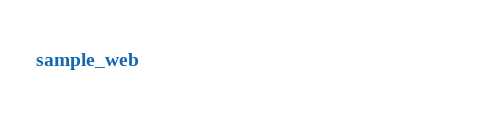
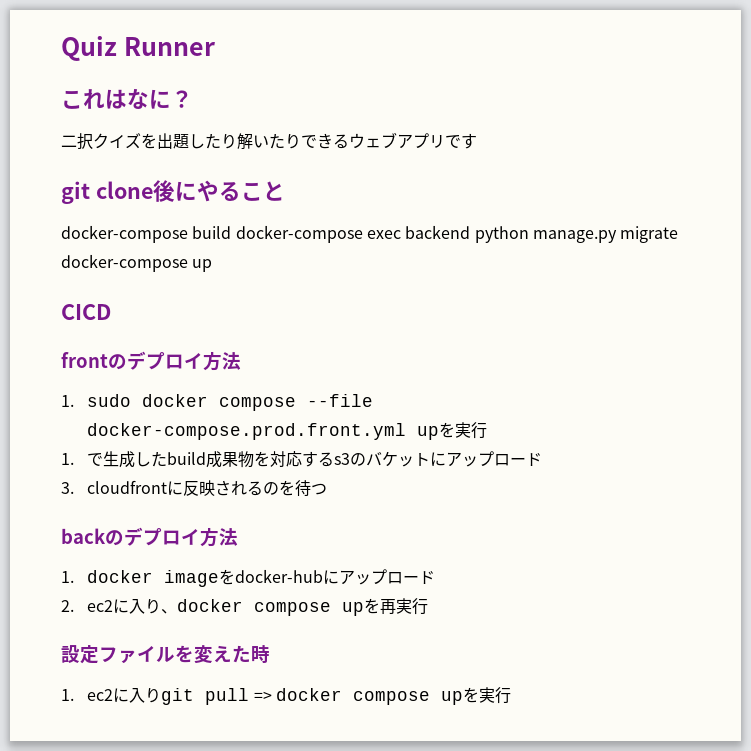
[36,53,139,70] sample_web -> [61,36,215,61] [61,88,193,109] [61,132,477,150] [61,180,285,204] [61,225,679,243] [61,254,213,272] [61,304,111,320] [61,351,241,371] [61,394,374,411] [87,422,488,440] [61,451,543,468] [61,480,328,497] [61,527,238,547] [61,569,436,587] [61,598,429,616] [61,645,270,664] [61,687,512,705] Quiz Runner // これはなに？ // 二択クイズを出題したり解いたりできるウェブアプリです // git clone後にやること // docker-compose build docker-compose exec backend python manage.py migrate docker-compose up // CICD // frontのデプロイ方法 // 1. sudo docker compose --file docker-compose.prod.front.yml upを実行 // 1.で生成したbuild成果物を対応するs3のバケットにアップロード // 3. cloudfrontに反映されるのを待つ // backのデプロイ方法 // 1. docker imageをdocker-hubにアップロード // 2. ec2に入り、docker compose upを再実行 // 設定ファイルを変えた時 // 1. ec2に入りgit pull => docker compose upを実行

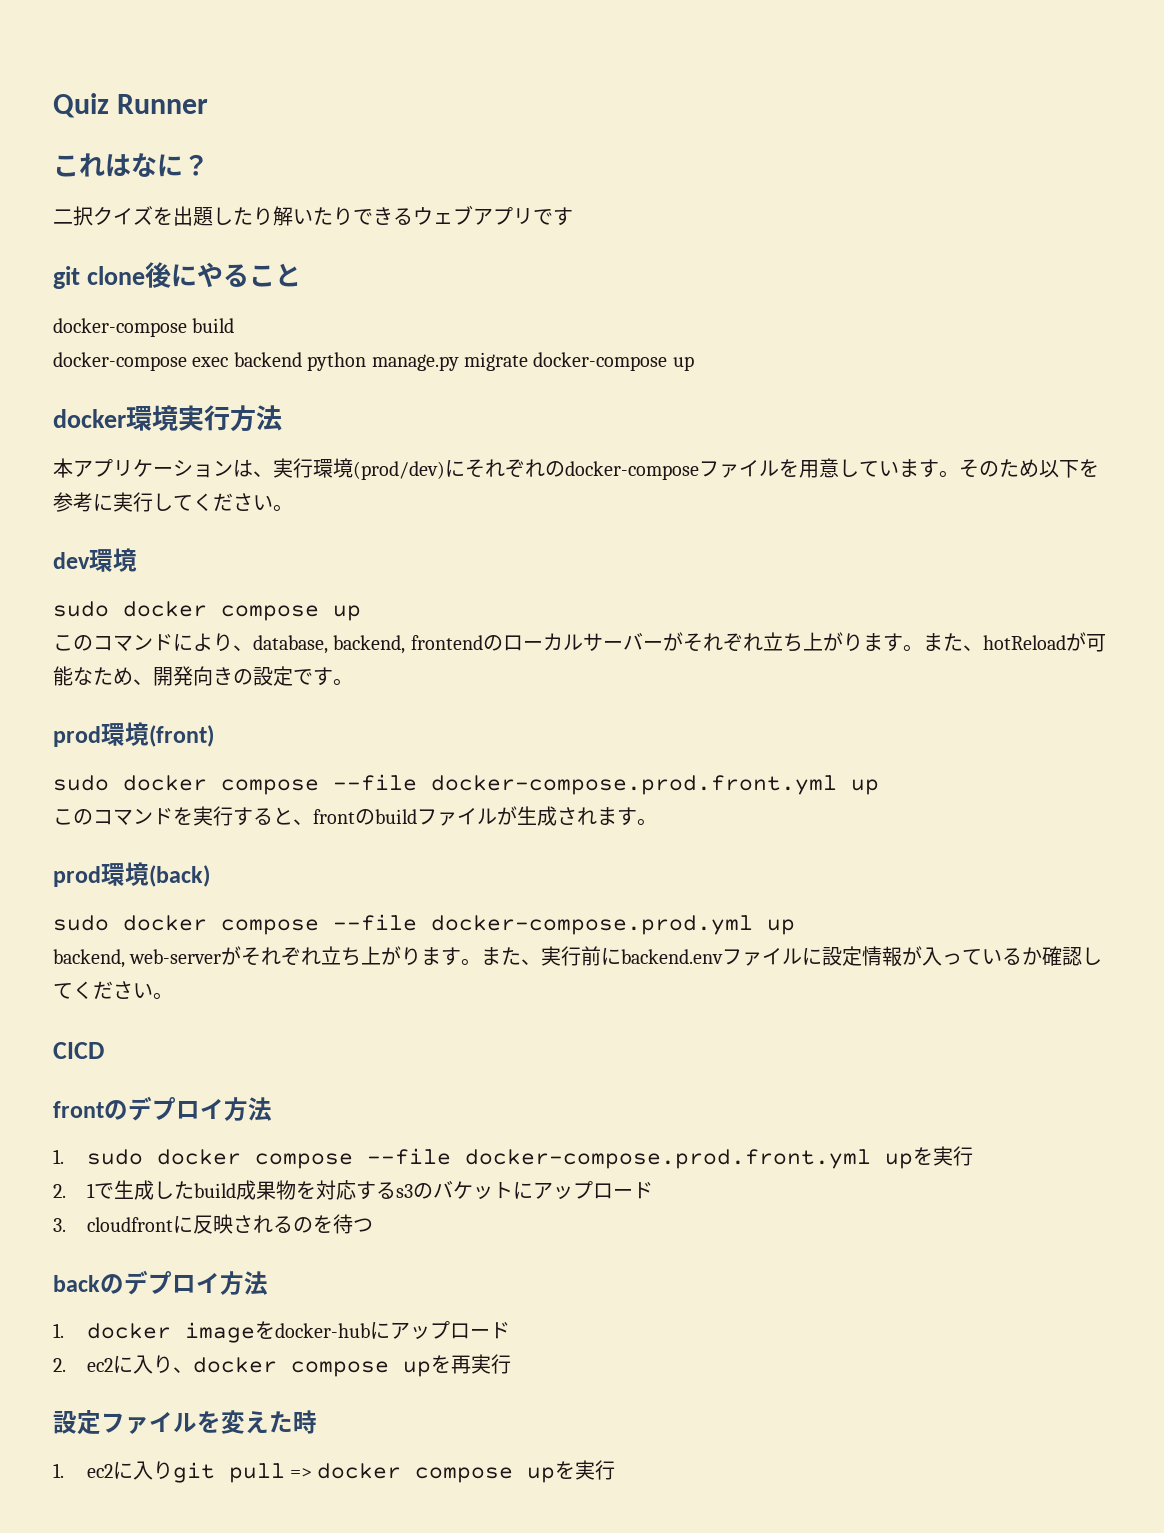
(232, 232) none -> (235, 325) //
(213, 265) none -> [53,405,282,432] [53,458,1099,480] [53,492,293,512] [53,548,137,572] [53,601,361,621] [53,632,1106,654] [53,666,353,686] [53,722,214,747] [53,774,879,795] [53,806,657,826] [53,862,210,887] [53,914,795,935] [53,946,1103,968] [53,981,173,1000] // docker環境実行方法 // 本アプリケーションは、実行環境(prod/dev)にそれぞれのdocker-composeファイルを用意しています。そのため以下を参考に実行してください。 // dev環境 // sudo docker compose up // このコマンドにより、database, backend, frontendのローカルサーバーがそれぞれ立ち上がります。また、hotReloadが可能なため、開発向きの設定です。 // prod環境(front) // sudo docker compose --file docker-compose.prod.front.yml up // このコマンドを実行すると、frontのbuildファイルが生成されます。 // prod環境(back) // sudo docker compose --file docker-compose.prod.yml up // backend, web-serverがそれぞれ立ち上がります。また、実行前にbackend.envファイルに設定情報が入っているか確認してください。
[61,453,74,465] 1. -> [53,1183,95,1198] 2. 1

